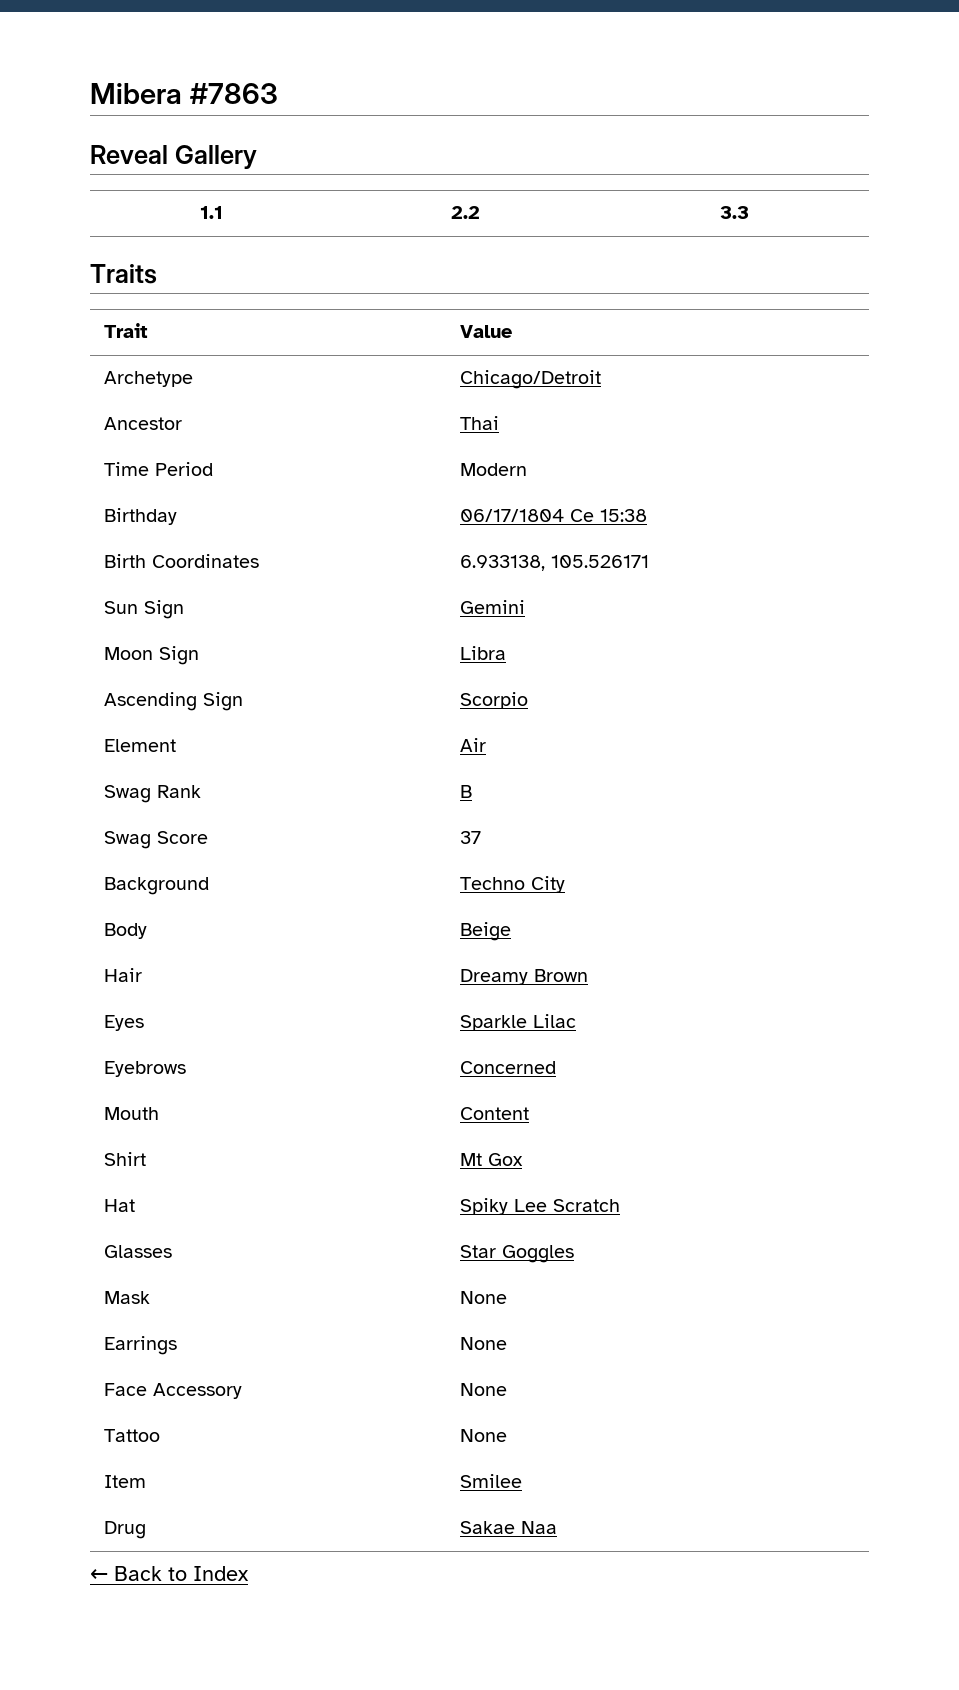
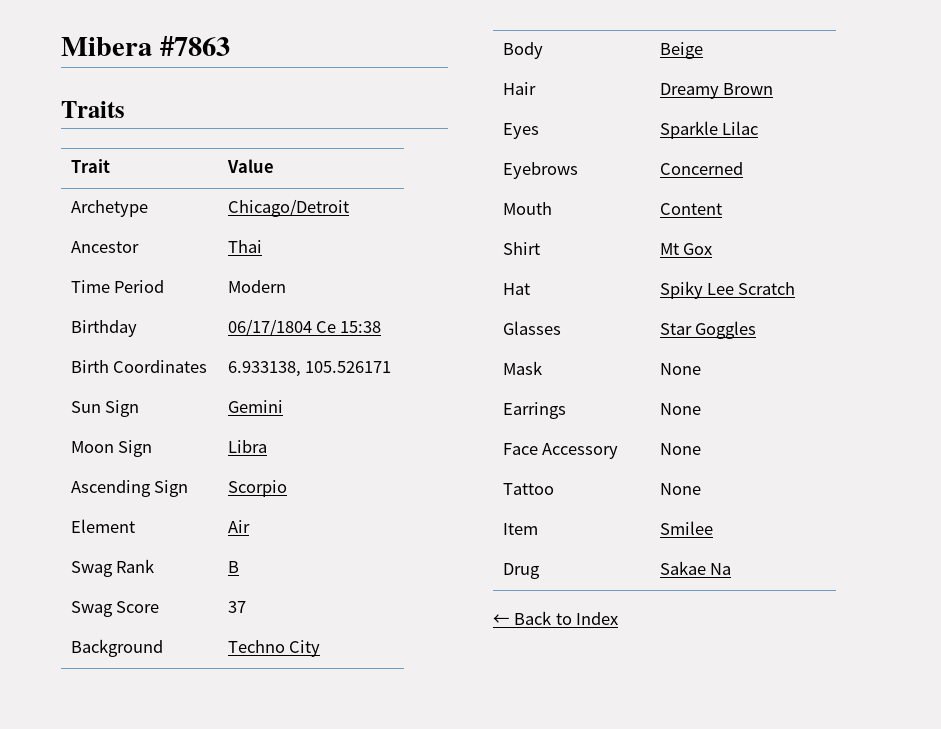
[90,145,257,169] [199,206,223,219] [451,206,480,219] [719,206,749,219] // Reveal Gallery // 1.1 | 2.2 | 3.3 -> (230, 46) none
[521,1521,558,1534] Naa -> [710,563,732,575] Na

